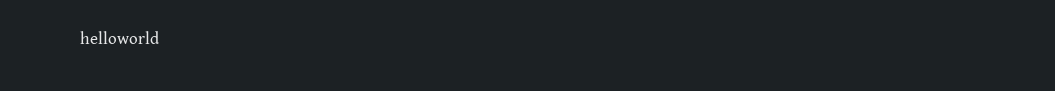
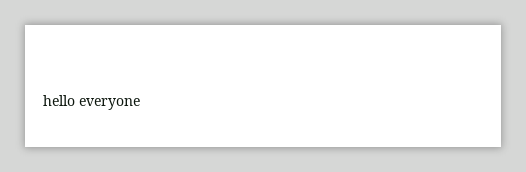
[80,31,159,44] helloworld -> [43,95,140,110] hello everyone

